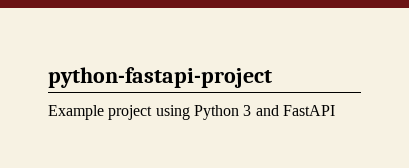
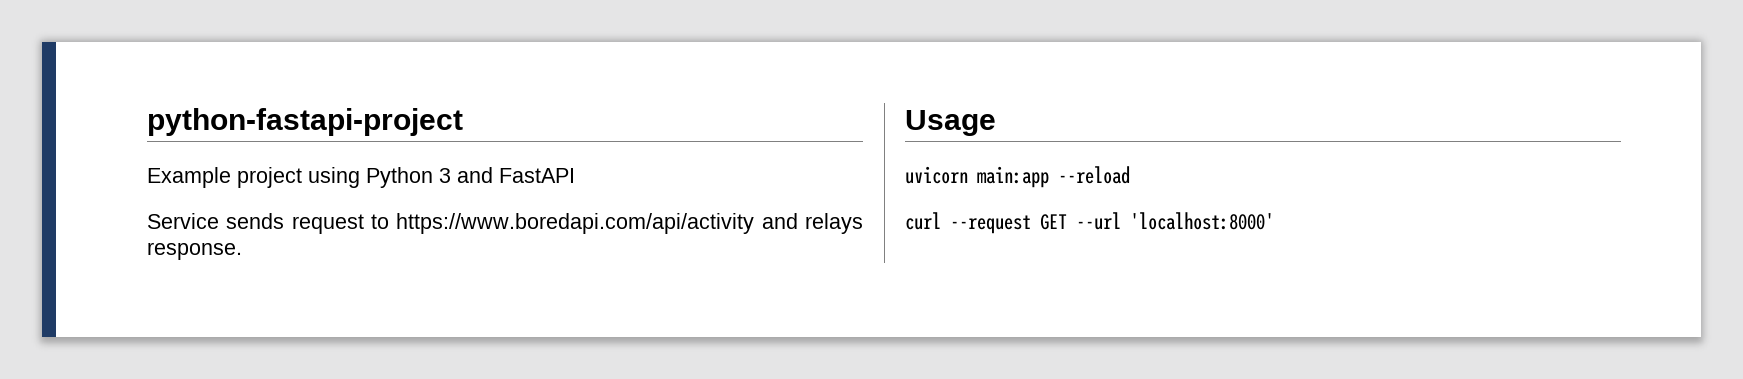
(335, 110) none -> [147,213,864,234] [147,242,242,260] [905,110,996,136] [905,166,1130,188] [905,212,1274,234] // Service sends request to https://www.boredapi.com/api/activity and relays response. // Usage // uvicorn main:app --reload // curl --request GET --url 'localhost:8000'

